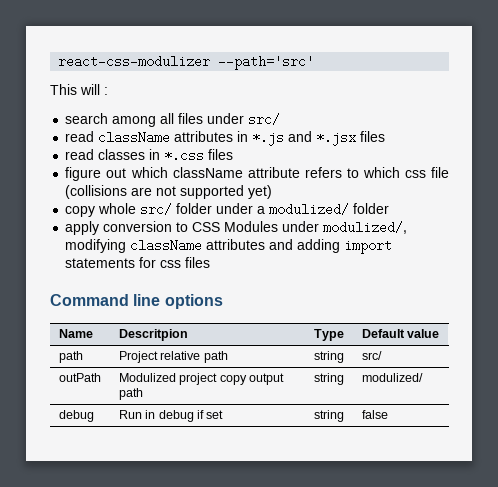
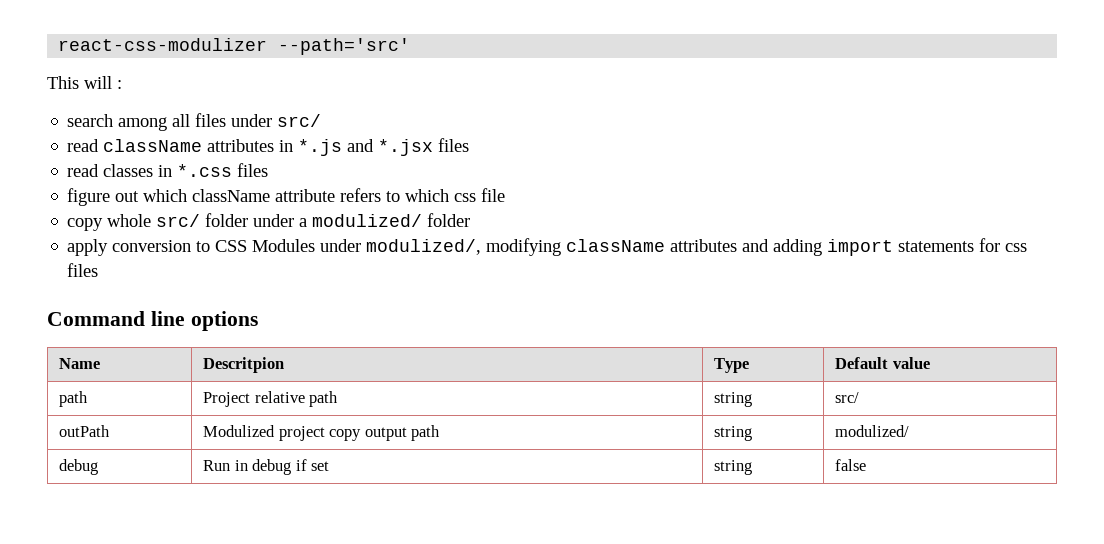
[65,185,273,199] (collisions are not supported yet) -> (506, 195) none

